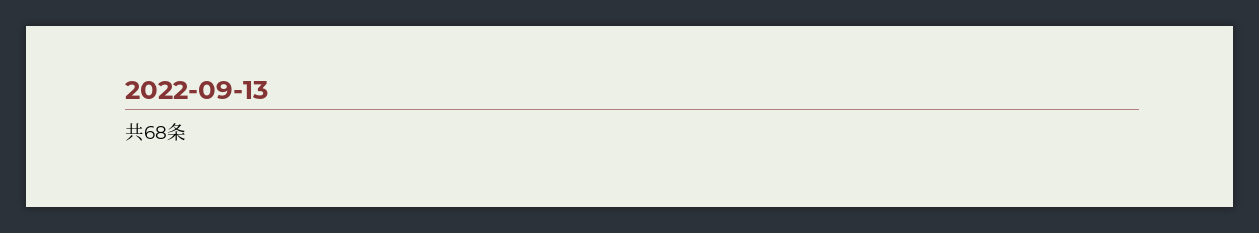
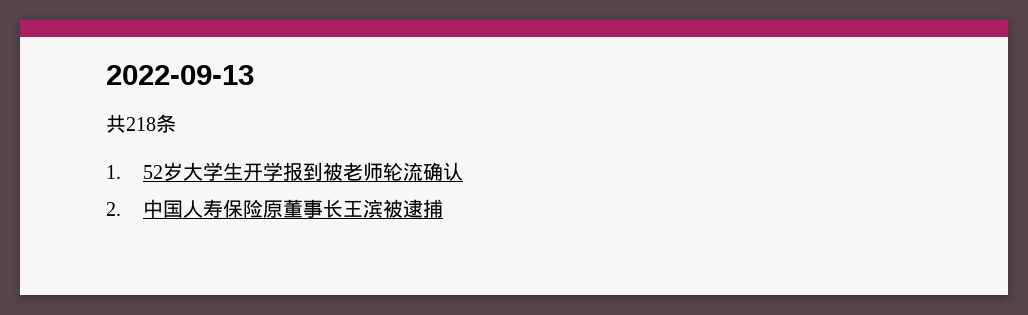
[144,126,167,139] 68 -> [126,117,156,131] 218
(186, 132) none -> [106,162,463,181] [106,199,443,218] // 1. 52岁大学生开学报到被老师轮流确认 // 2.中国人寿保险原董事长王滨被逮捕

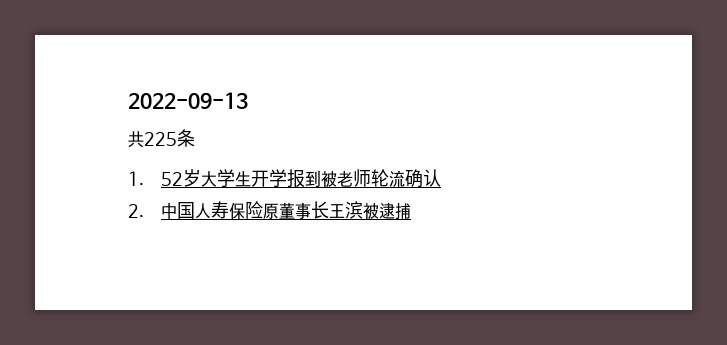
[126,117,156,131] 218 -> [144,132,177,146] 225

